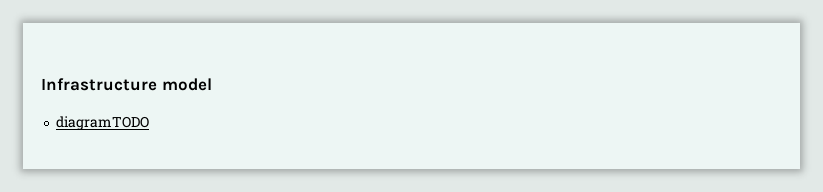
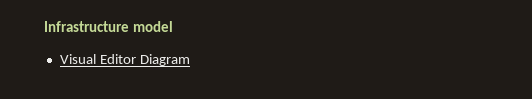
[56,116,150,130] diagramTODO -> [59,54,190,66] Visual Editor Diagram

